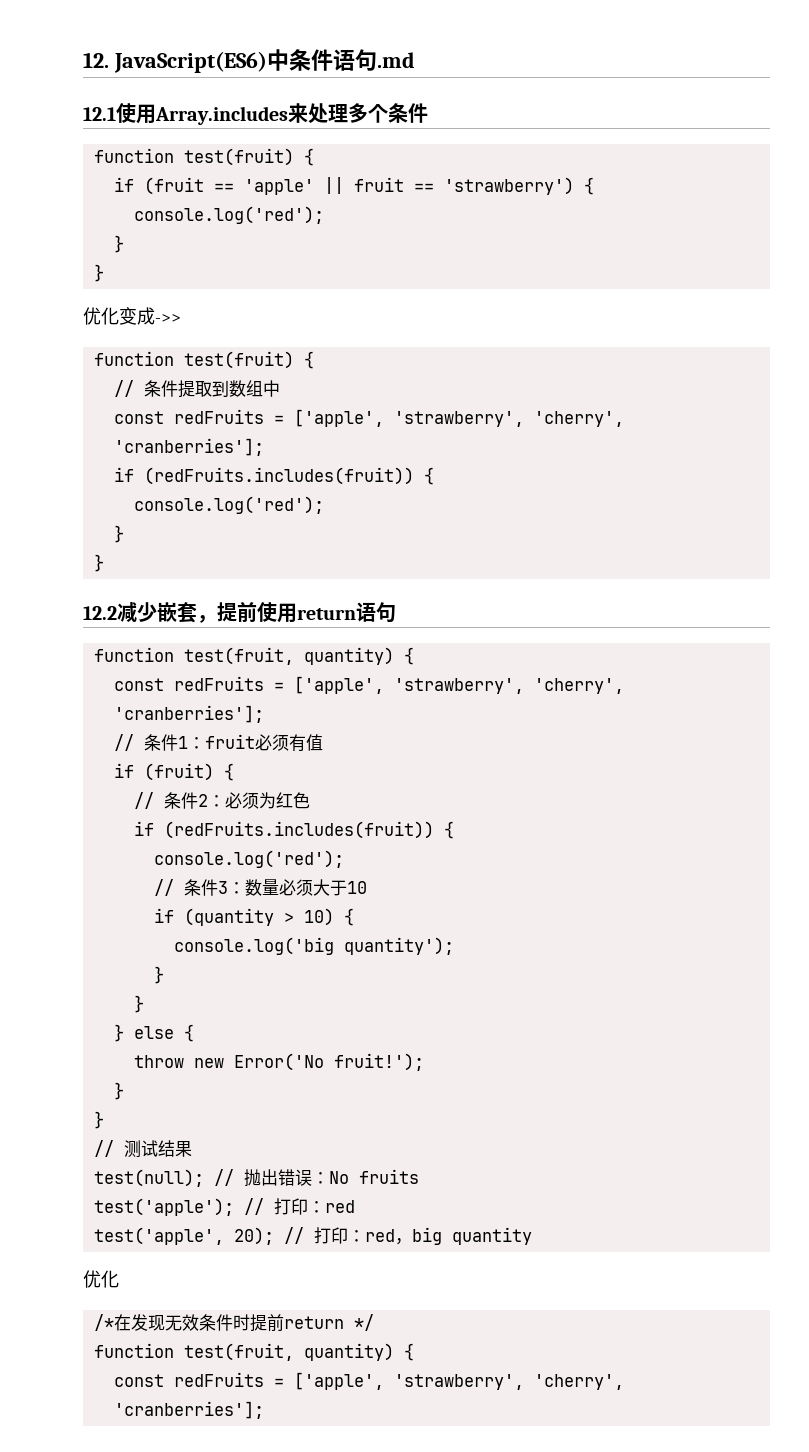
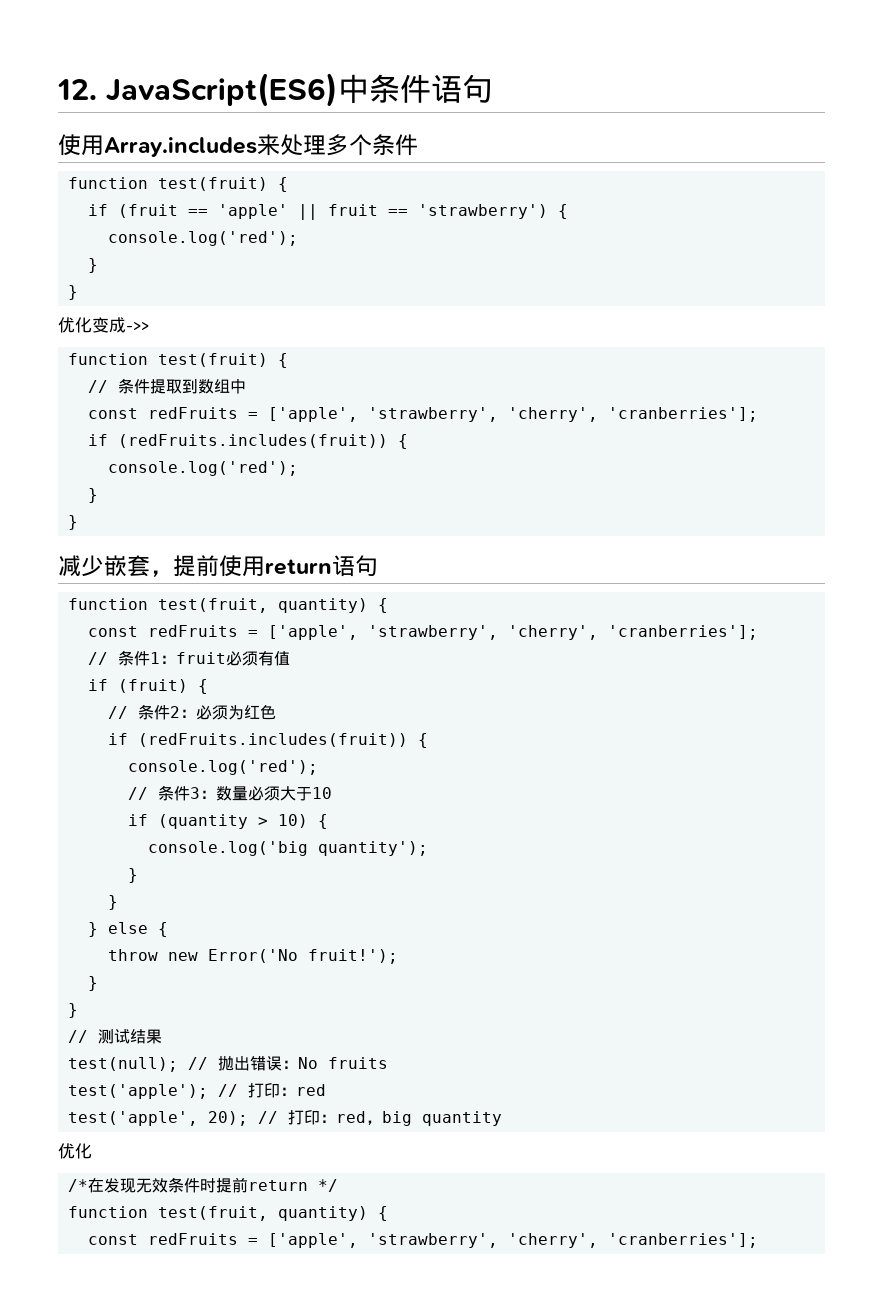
[376,52,415,68] [83,107,116,121] .md // 12.1 -> (493, 88) //
[83,606,117,620] 12.2 -> (79, 522) none

